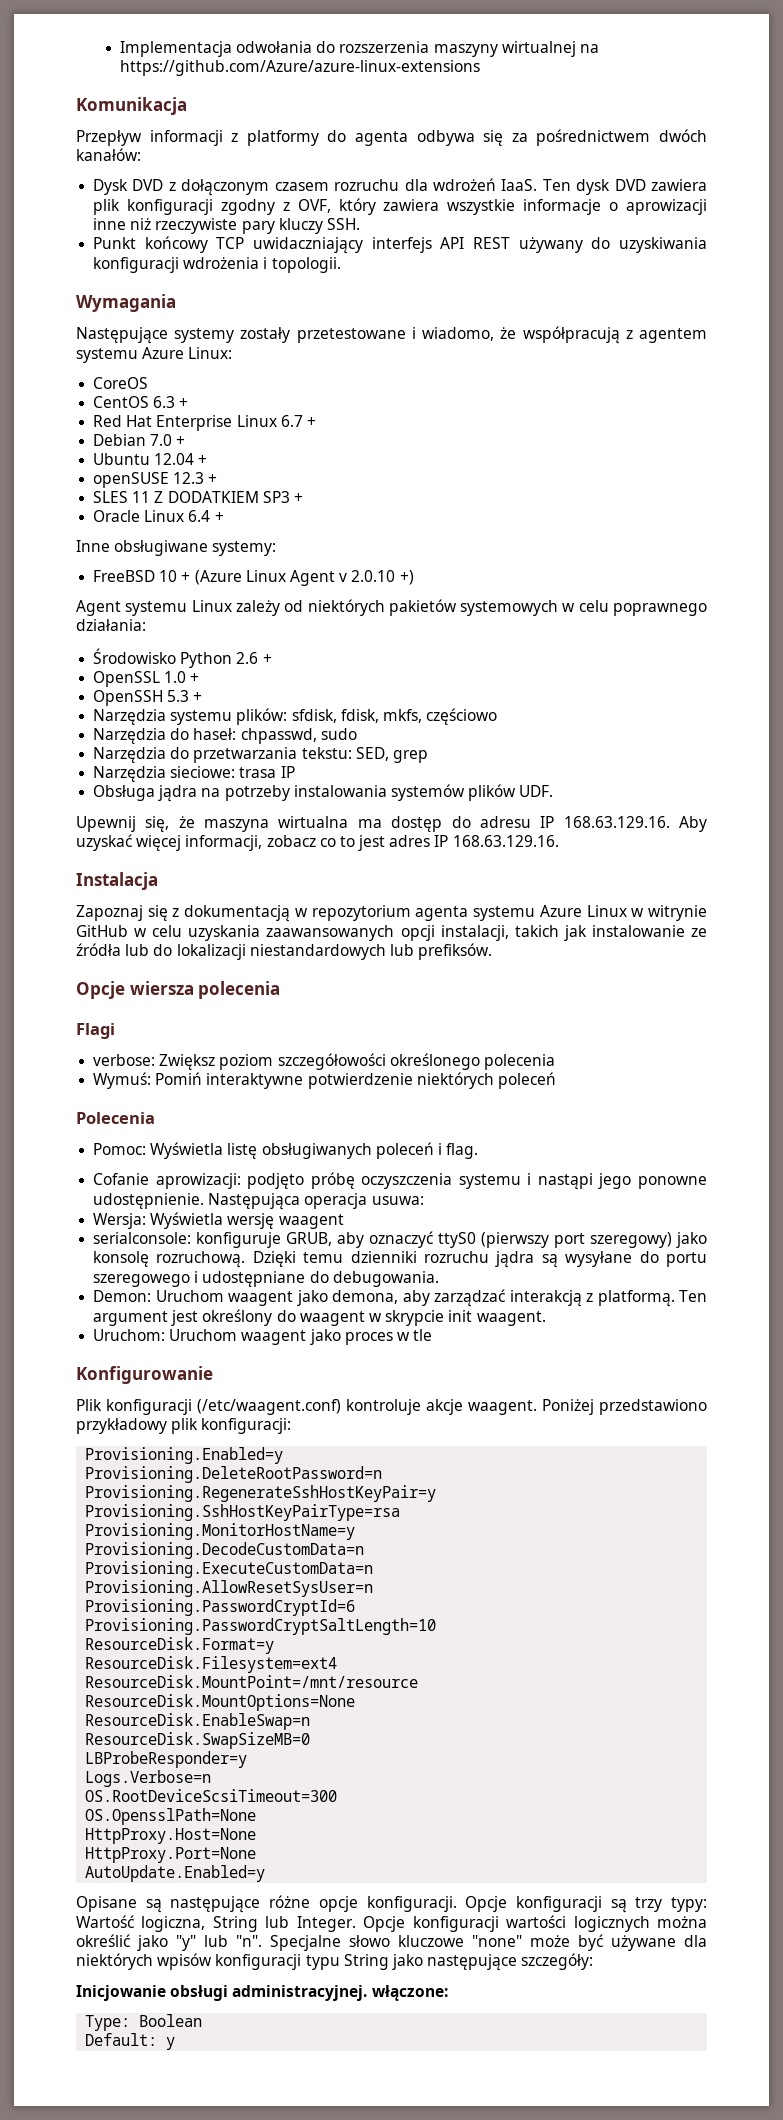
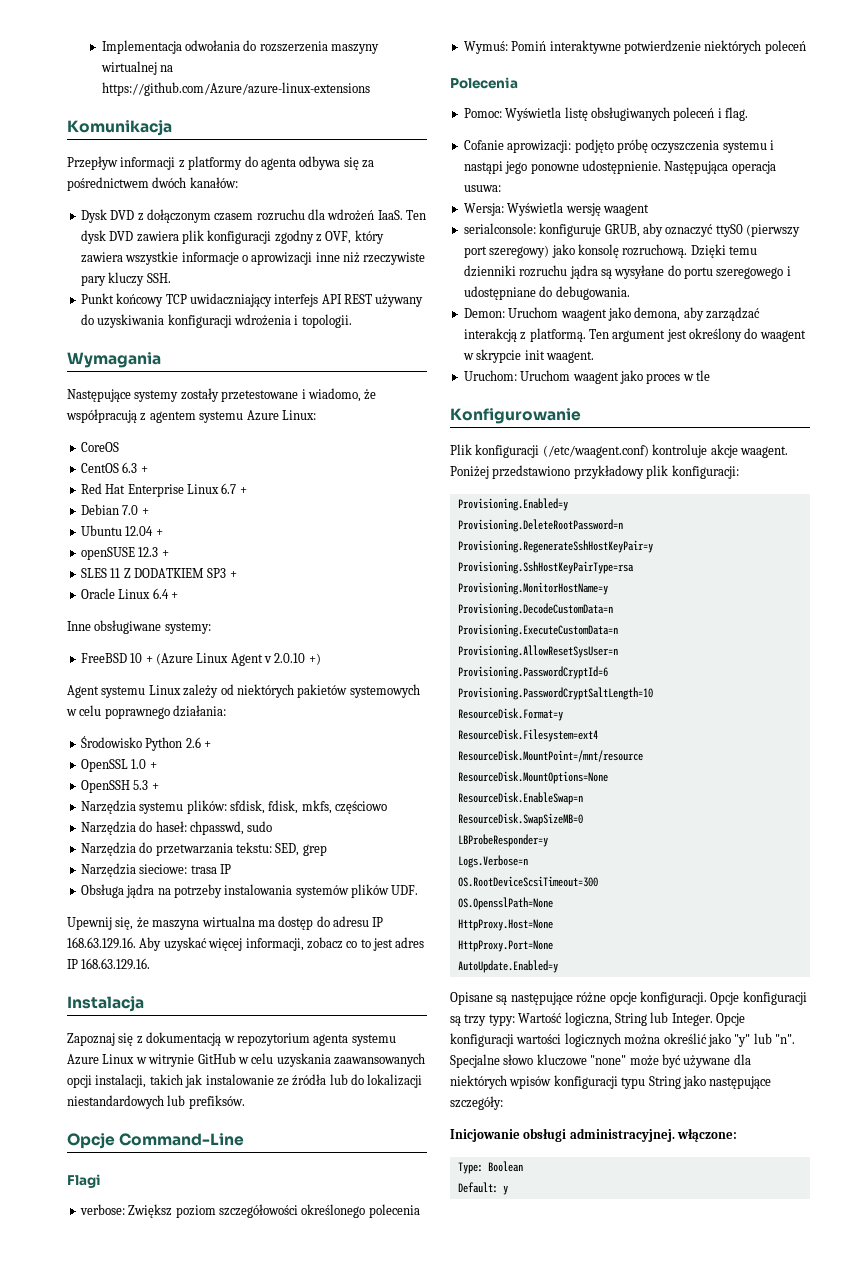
[129,981,281,999] wiersza polecenia -> [119,1133,245,1146] Command-Line

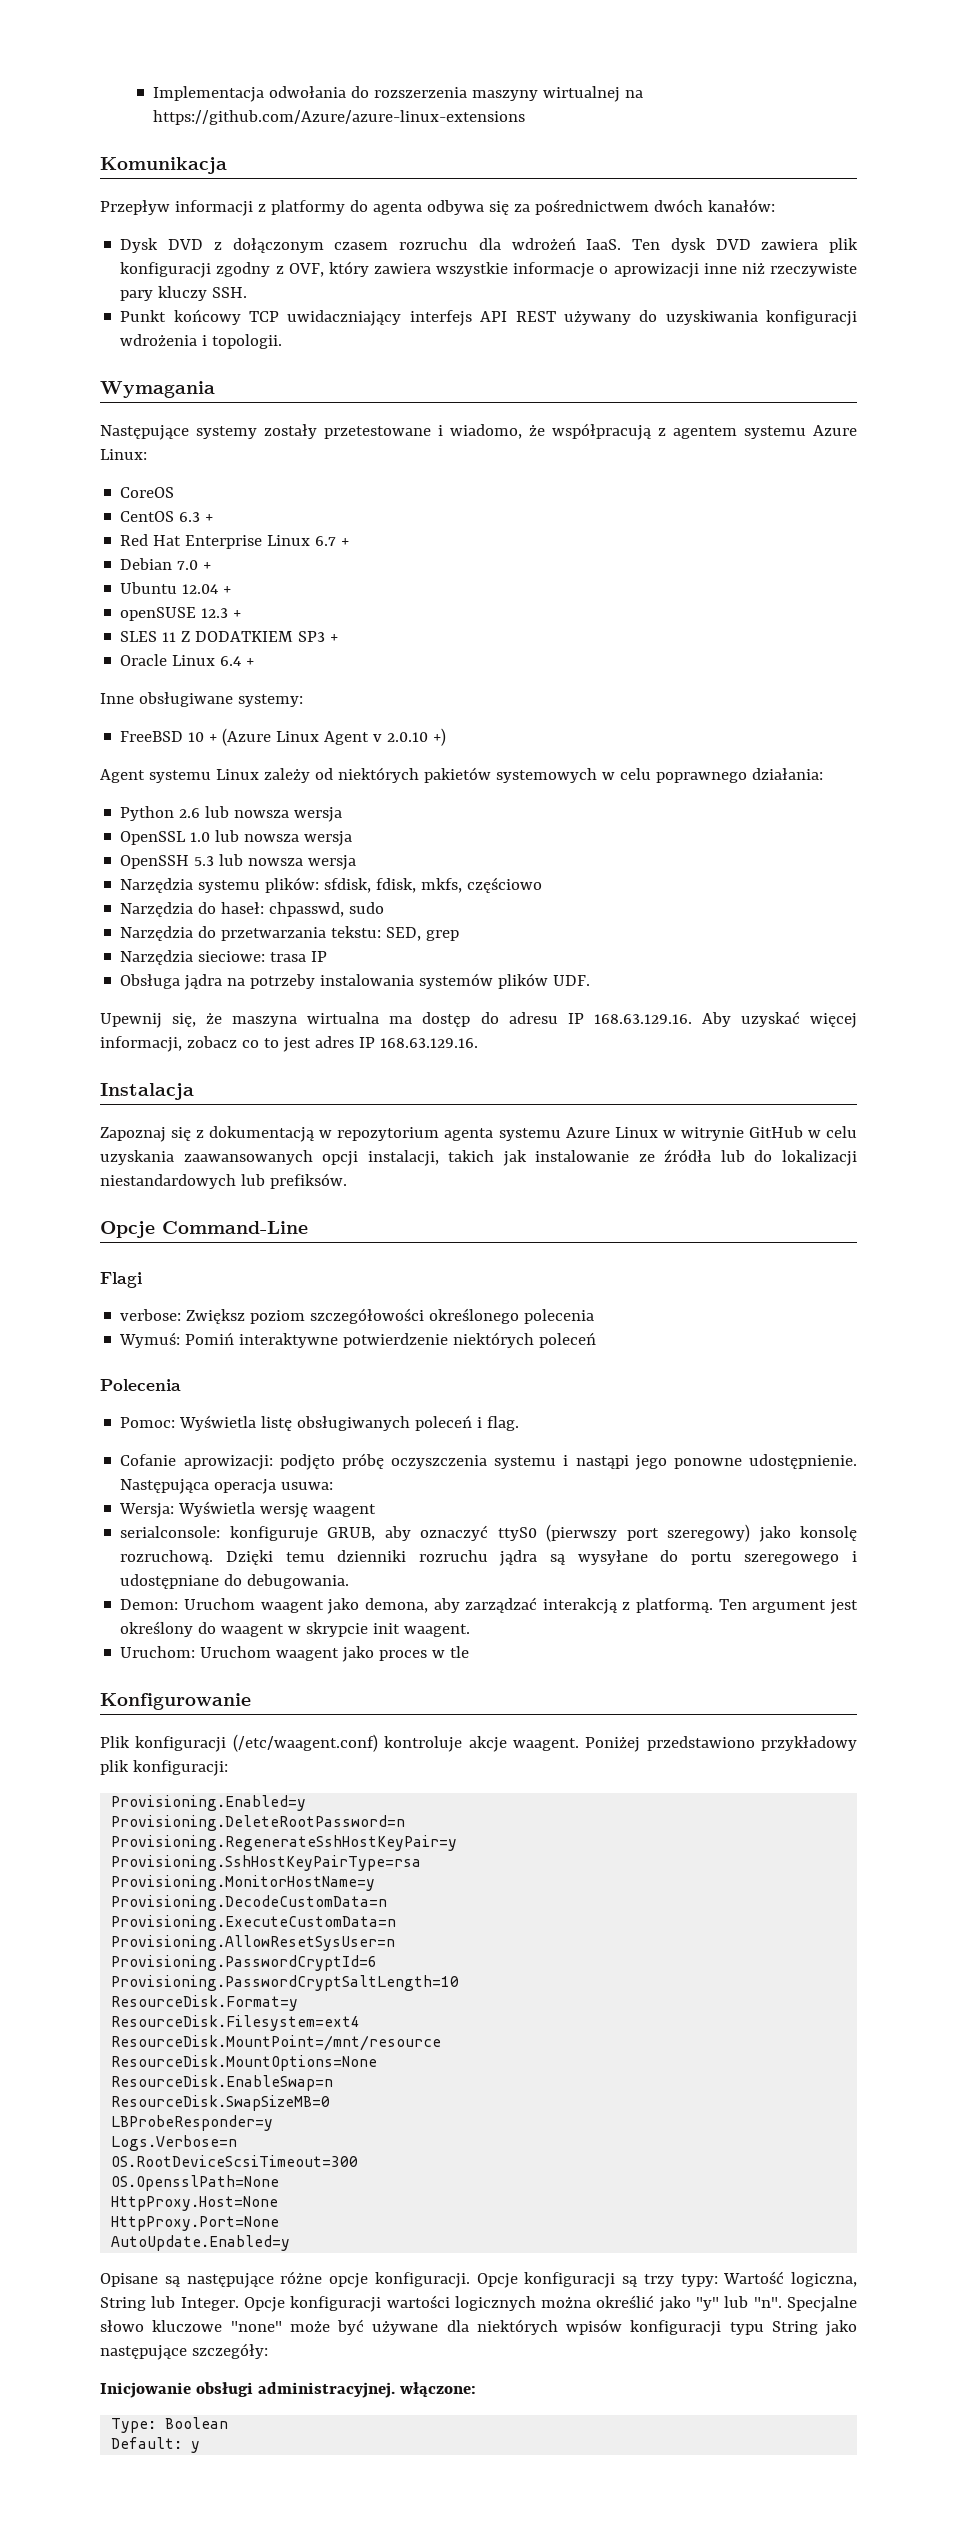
[80,736,142,748] Środowisko -> (823, 774) none
[203,741,211,748] + -> [205,806,343,822] lub nowsza wersja
[149,762,157,769] + -> [215,830,353,846] lub nowsza wersja
[151,783,159,790] + -> [219,854,357,870] lub nowsza wersja

